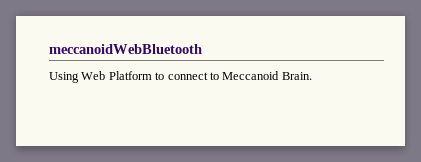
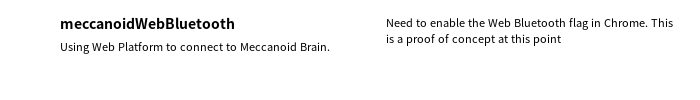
(312, 76) none -> [386,18,673,30] [386,34,561,46] Need to enable the Web Bluetooth flag in Chrome. This is a proof of concept at this point

